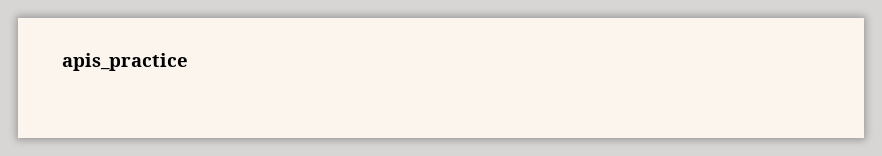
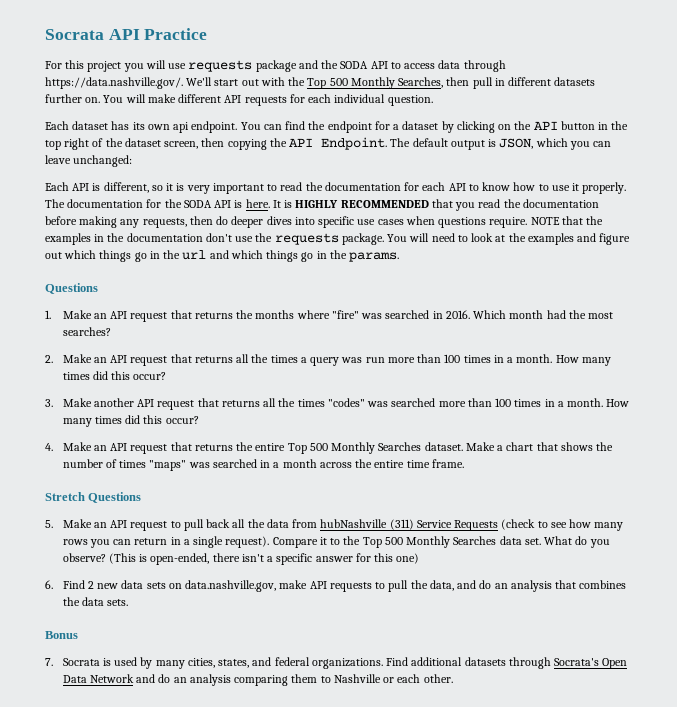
[62,53,188,71] apis_practice -> [45,28,208,40] [45,60,506,72] [45,77,596,89] [45,94,433,106] [45,121,629,133] [45,137,612,150] [45,155,133,167] [45,182,627,194] [45,199,599,211] [45,216,604,228] [45,233,631,245] [45,250,400,262] [45,283,98,294] [45,310,614,322] [62,327,111,336] [45,354,611,366] [62,371,167,380] [45,398,630,410] [62,415,199,427] [45,442,614,454] [62,459,464,471] [45,492,142,503] [45,519,624,531] [62,536,610,548] [62,553,420,565] [45,580,627,592] [62,597,129,606] [45,631,78,639] [45,657,628,669] [62,674,453,686] Socrata API Practice // For this project you will use requests package and the SODA API to access data through https://data.nashville.gov/. We'll start out with the Top 500 Monthly Searches, then pull in different datasets further on. You will make different API requests for each individual question. // Each dataset has its own api endpoint. You can find the endpoint for a dataset by clicking on the API button in the top right of the dataset screen, then copying the API Endpoint. The default output is JSON, which you can leave unchanged: // Each API is different, so it is very important to read the documentation for each API to know how to use it properly. The documentation for the SODA API is here. It is HIGHLY RECOMMENDED that you read the documentation before making any requests, then do deeper dives into specific use cases when questions require. NOTE that the examples in the documentation don't use the requests package. You will need to look at the examples and figure out which things go in the url and which things go in the params. // Questions // 1. Make an API request that returns the months where "fire" was searched in 2016. Which month had the most searches? // 2. Make an API request that returns all the times a query was run more than 100 times in a month. How many times did this occur? // 3. Make another API request that returns all the times "codes" was searched more than 100 times in a month. How many times did this occur? // 4. Make an API request that returns the entire Top 500 Monthly Searches dataset. Make a chart that shows the number of times "maps" was searched in a month across the entire time frame. // Stretch Questions // 5. Make an API request to pull back all the data from hubNashville (311) Service Requests (check to see how many rows you can return in a single request). Compare it to the Top 500 Monthly Searches data set. What do you observe? (This is open-ended, there isn't a specific answer for this one) // 6. Find 2 new data sets on data.nashville.gov, make API requests to pull the data, and do an analysis that combines the data sets. // Bonus // 7. Socrata is used by many cities, states, and federal organizations. Find additional datasets through Socrata's Open Data Network and do an analysis comparing them to Nashville or each other.

